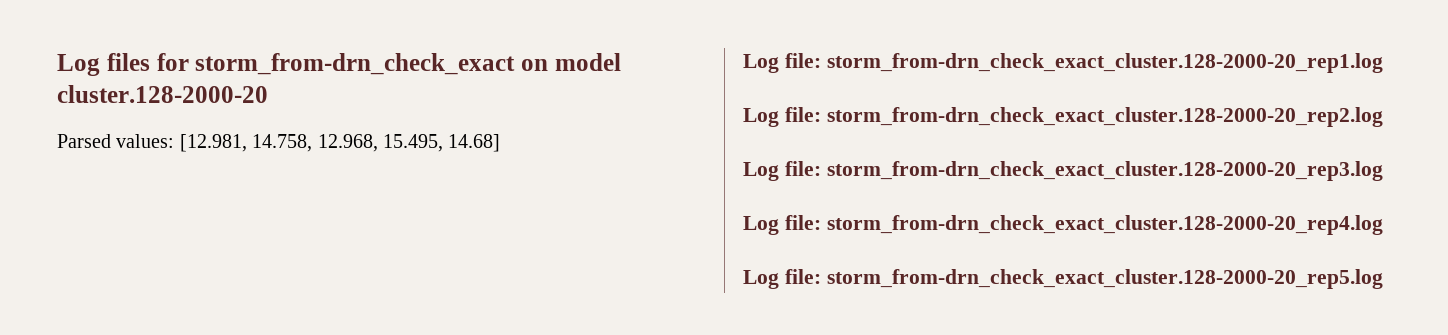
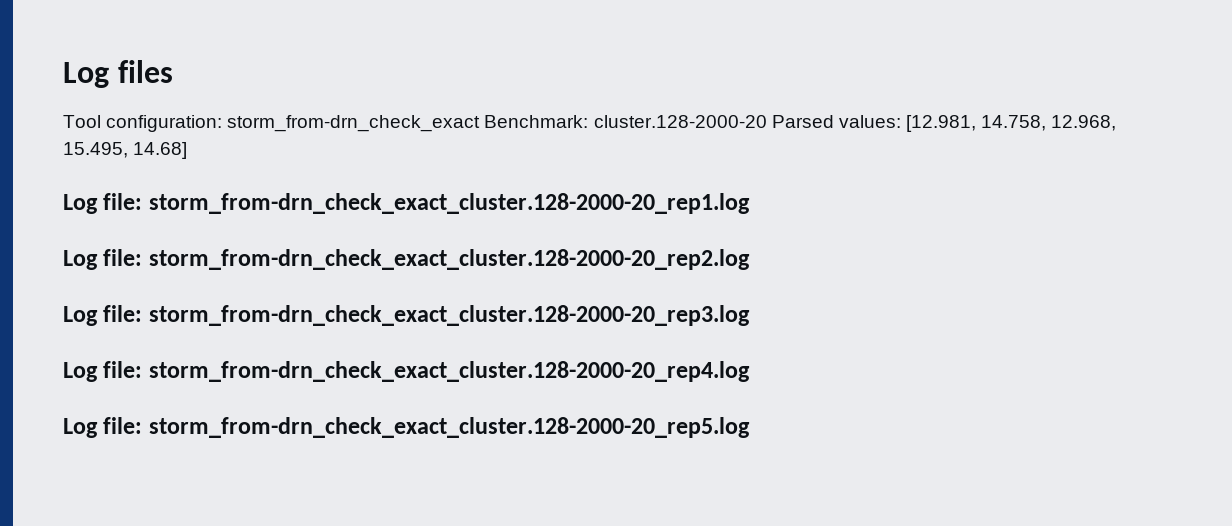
[156,53,621,75] for storm_from-drn_check_exact on model -> [63,115,589,132] // Tool configuration: storm_from-drn_check_exact Benchmark:
(268, 94) // -> (767, 121) none

